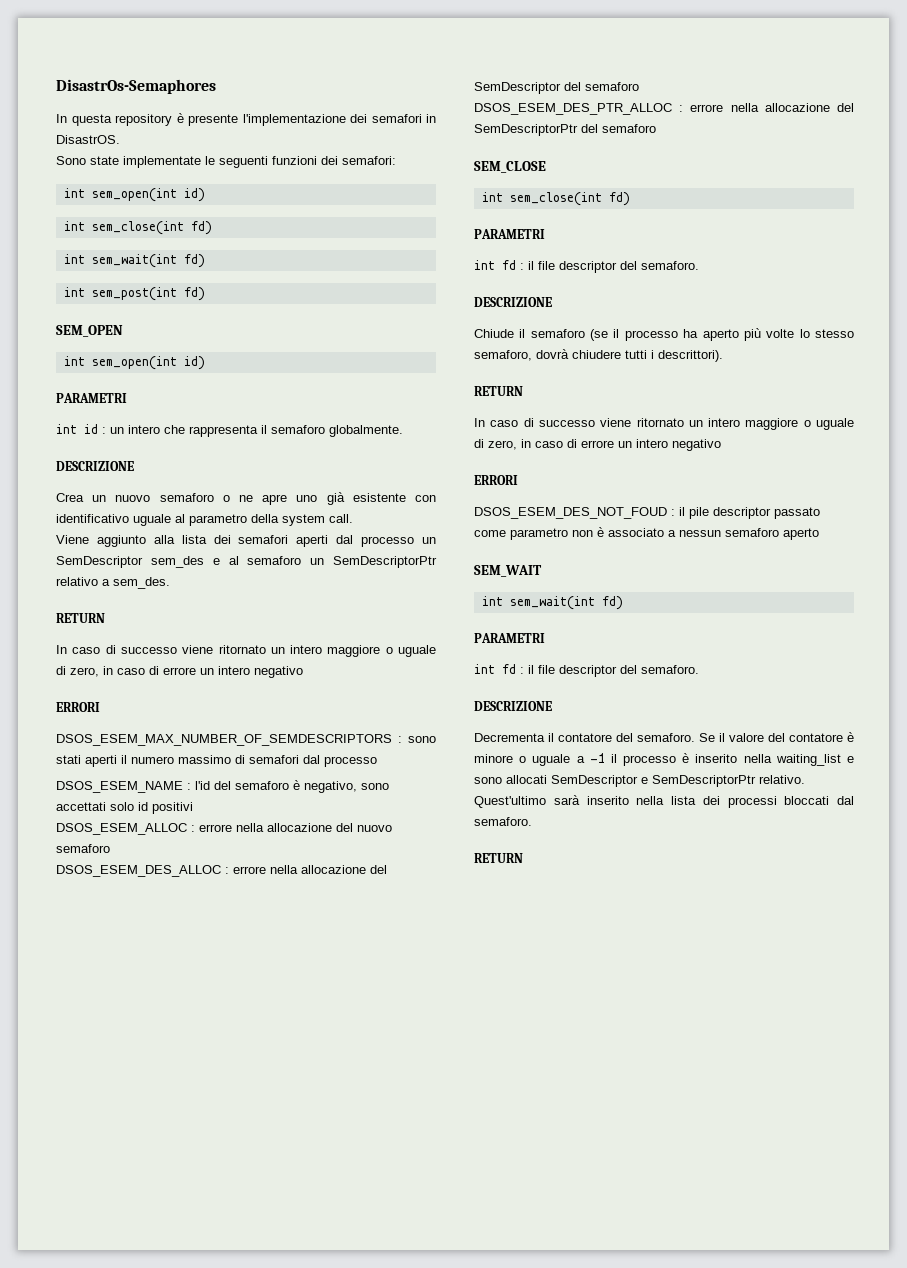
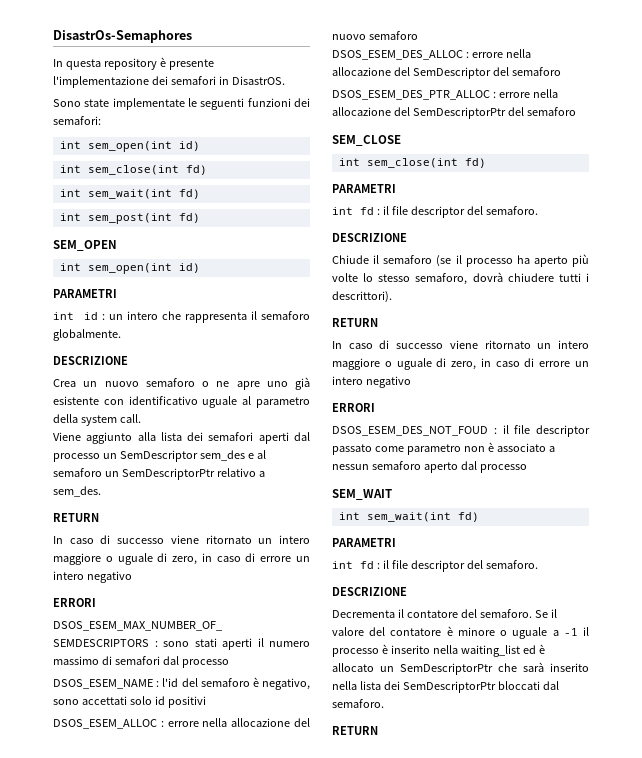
[689,507,709,519] pile -> [514,425,531,434] file
(819, 534) none -> [460,461,527,473] dal processo
[847,756,854,763] [474,775,805,787] [474,796,546,808] e sono allocati SemDescriptor e SemDescriptorPtr relativo. Quest'ultimo -> [522,644,545,654] [332,663,517,675] ed è allocato un SemDescriptorPtr che
[727,796,777,808] processi -> [402,681,496,693] SemDescriptorPtr

